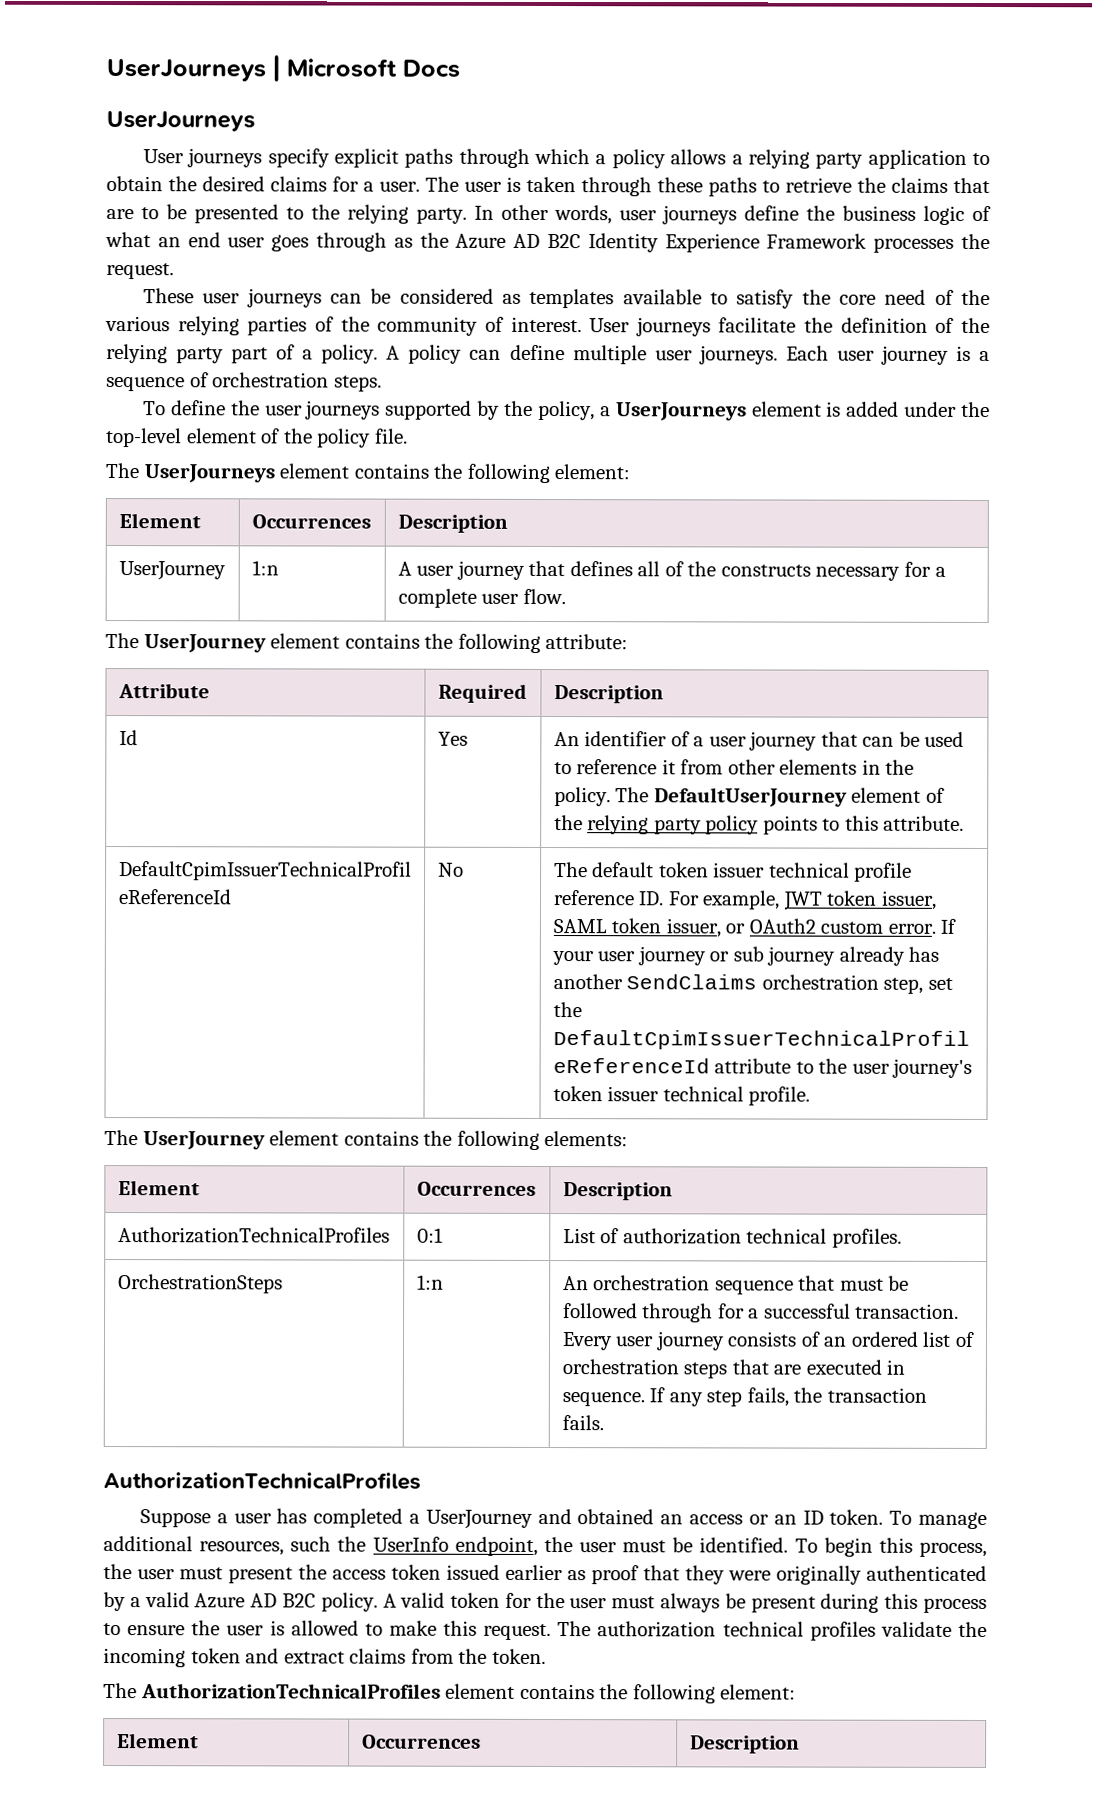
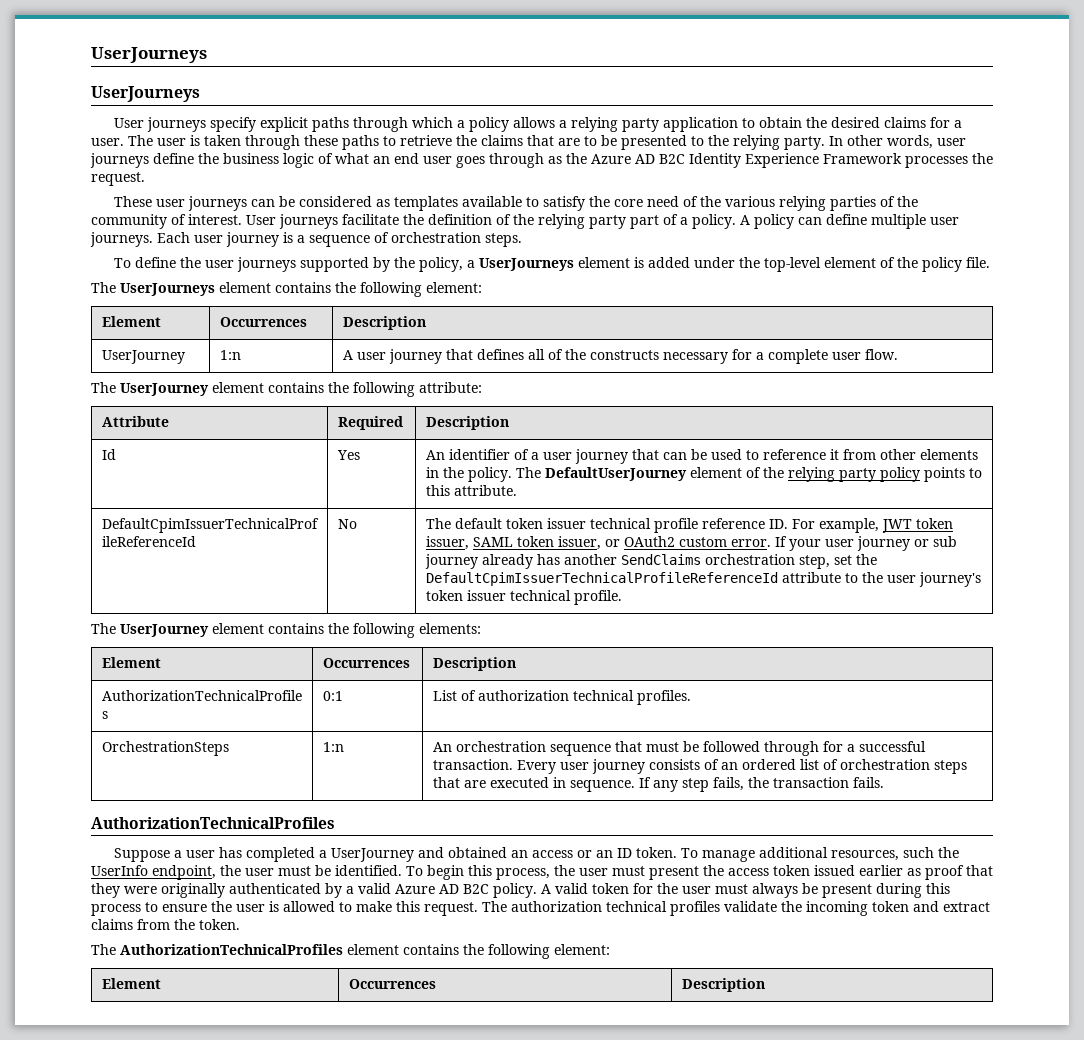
[106,54,460,82] UserJourneys | Microsoft Docs -> [91,47,207,63] UserJourneys

